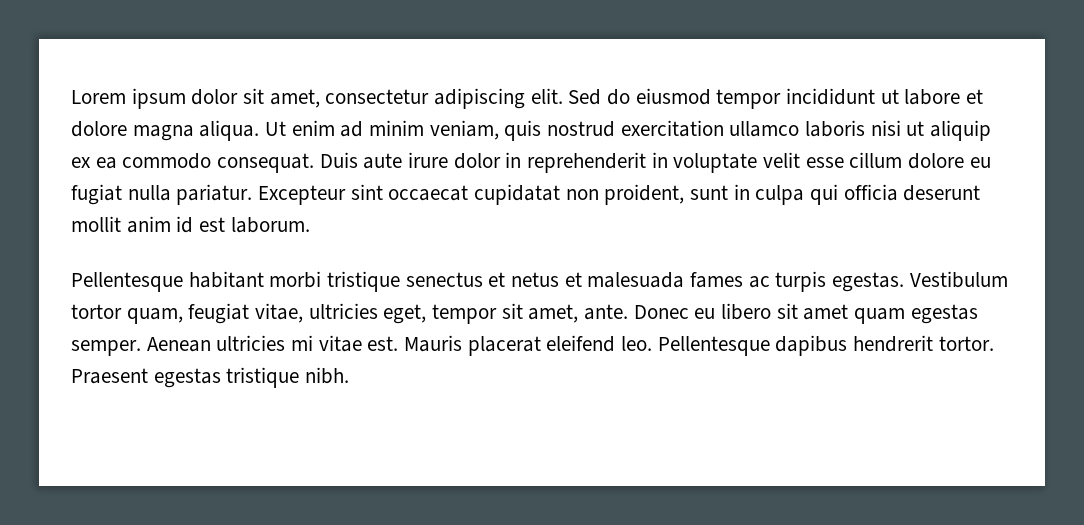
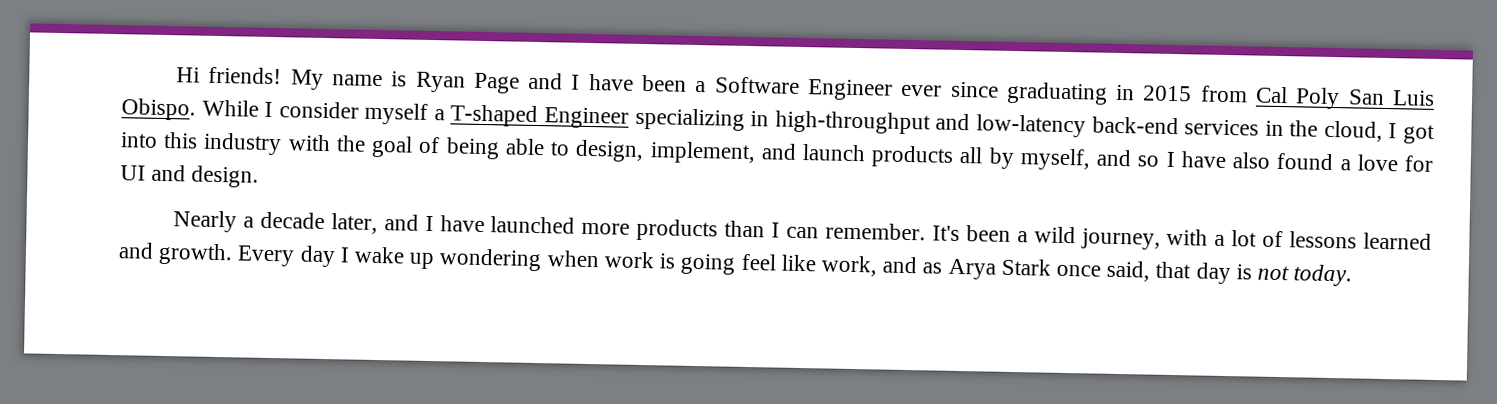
[71,88,984,109] [71,120,992,141] [71,152,991,173] [71,184,981,205] [71,216,310,233] [71,271,1008,292] [71,303,978,324] [71,335,994,356] [71,367,350,388] Lorem ipsum dolor sit amet, consectetur adipiscing elit. Sed do eiusmod tempor incididunt ut labore et dolore magna aliqua. Ut enim ad minim veniam, quis nostrud exercitation ullamco laboris nisi ut aliquip ex ea commodo consequat. Duis aute irure dolor in reprehenderit in voluptate velit esse cillum dolore eu fugiat nulla pariatur. Excepteur sint occaecat cupidatat non proident, sunt in culpa qui officia deserunt mollit anim id est laborum. // Pellentesque habitant morbi tristique senectus et netus et malesuada fames ac turpis egestas. Vestibulum tortor quam, feugiat vitae, ultricies eget, tempor sit amet, ante. Donec eu libero sit amet quam egestas semper. Aenean ultricies mi vitae est. Mauris placerat eleifend leo. Pellentesque dapibus hendrerit tortor. Praesent egestas tristique nibh. -> [176,66,1435,110] [121,98,1435,144] [120,131,1434,172] [120,164,260,188] [173,210,1433,250] [118,242,1353,287] Hi friends! My name is Ryan Page and I have been a Software Engineer ever since graduating in 2015 from Cal Poly San Luis Obispo. While I consider myself a T-shaped Engineer specializing in high-throughput and low-latency back-end services in the cloud, I got into this industry with the goal of being able to design, implement, and launch products all by myself, and so I have also found a love for UI and design. // Nearly a decade later, and I have launched more products than I can remember. It's been a wild journey, with a lot of lessons learned and growth. Every day I wake up wondering when work is going feel like work, and as Arya Stark once said, that day is not today.

